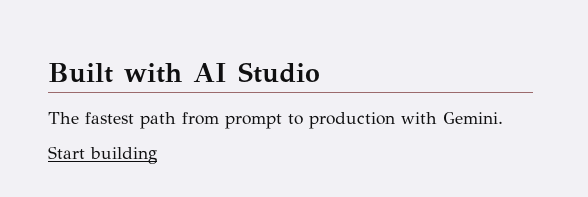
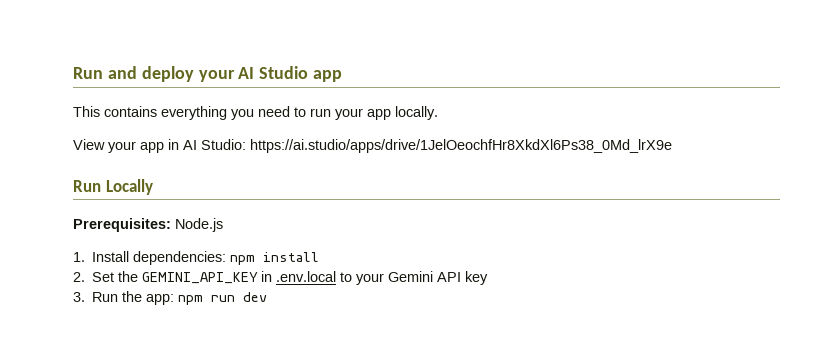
[48,62,320,83] [48,112,503,129] [48,146,157,164] Built with AI Studio // The fastest path from prompt to production with Gemini. // Start building -> [73,66,343,82] [73,106,438,120] [73,139,672,153] [73,179,153,195] [73,218,223,232] [73,251,320,265] [73,271,489,285] [73,291,268,305] Run and deploy your AI Studio app // This contains everything you need to run your app locally. // View your app in AI Studio: https://ai.studio/apps/drive/1JelOeochfHr8XkdXl6Ps38_0Md_lrX9e // Run Locally // Prerequisites: Node.js // 1. Install dependencies: npm install // 2. Set the GEMINI_API_KEY in .env.local to your Gemini API key // 3. Run the app: npm run dev

